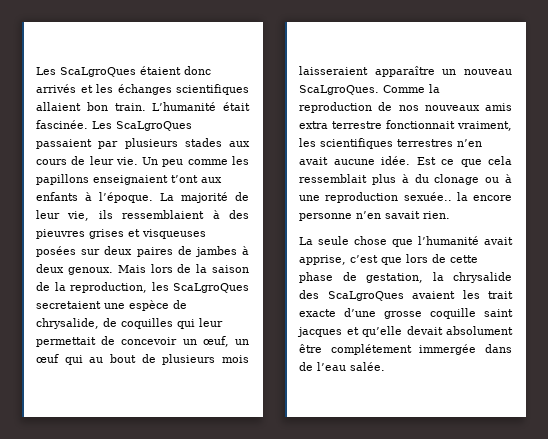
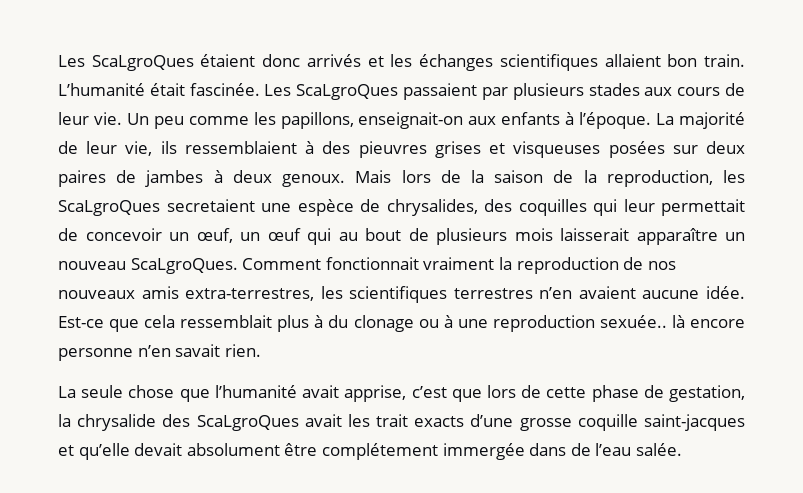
[36,174,198,185] papillons enseignaient t’ont -> [280,112,464,129] papillons, enseignait-on
[36,318,117,329] chrysalide, de -> [386,199,512,216] chrysalides, des
[299,66,368,75] laisseraient -> [560,228,629,241] laisserait
[383,85,425,93] Comme -> [242,257,495,270] Comment fonctionnait vraiment
[299,120,512,131] extra terrestre fonctionnait vraiment, -> [185,288,315,301] extra-terrestres,
[299,157,328,165] avait -> [578,286,636,299] avaient
[416,157,454,165] Est ce -> [58,316,104,328] Est-ce
[456,192,468,201] la -> [671,315,685,328] là
[412,291,455,299] avaient -> [304,414,342,427] avait
[299,309,336,317] exacte -> [414,416,465,427] exacts
[484,309,513,317] [297,327,342,337] saint jacques -> [644,414,745,431] saint-jacques

